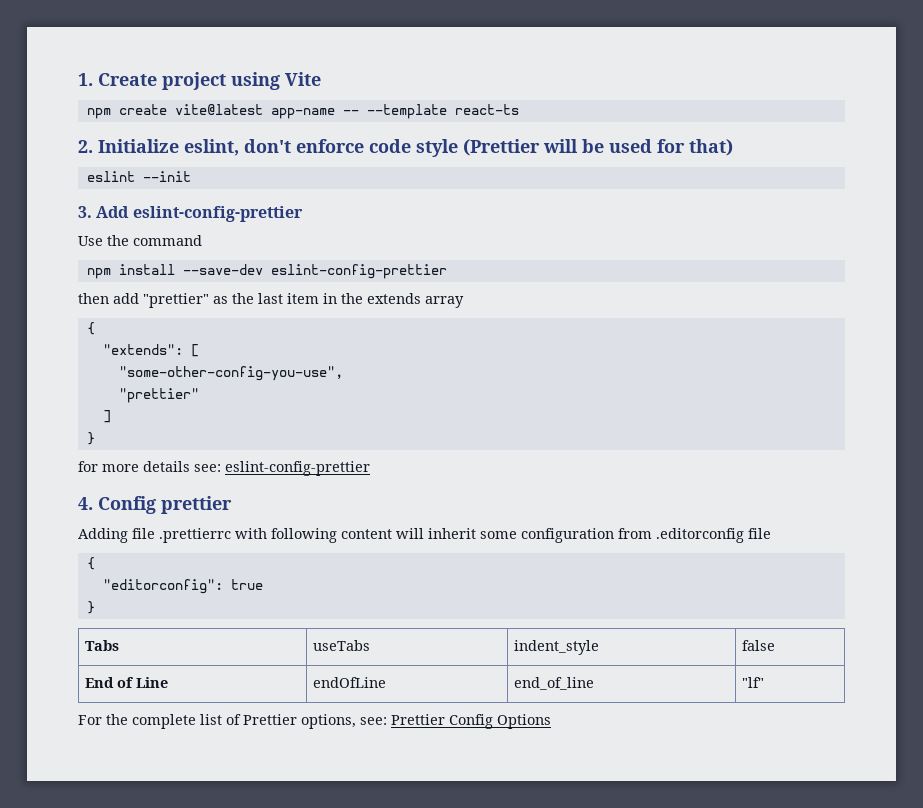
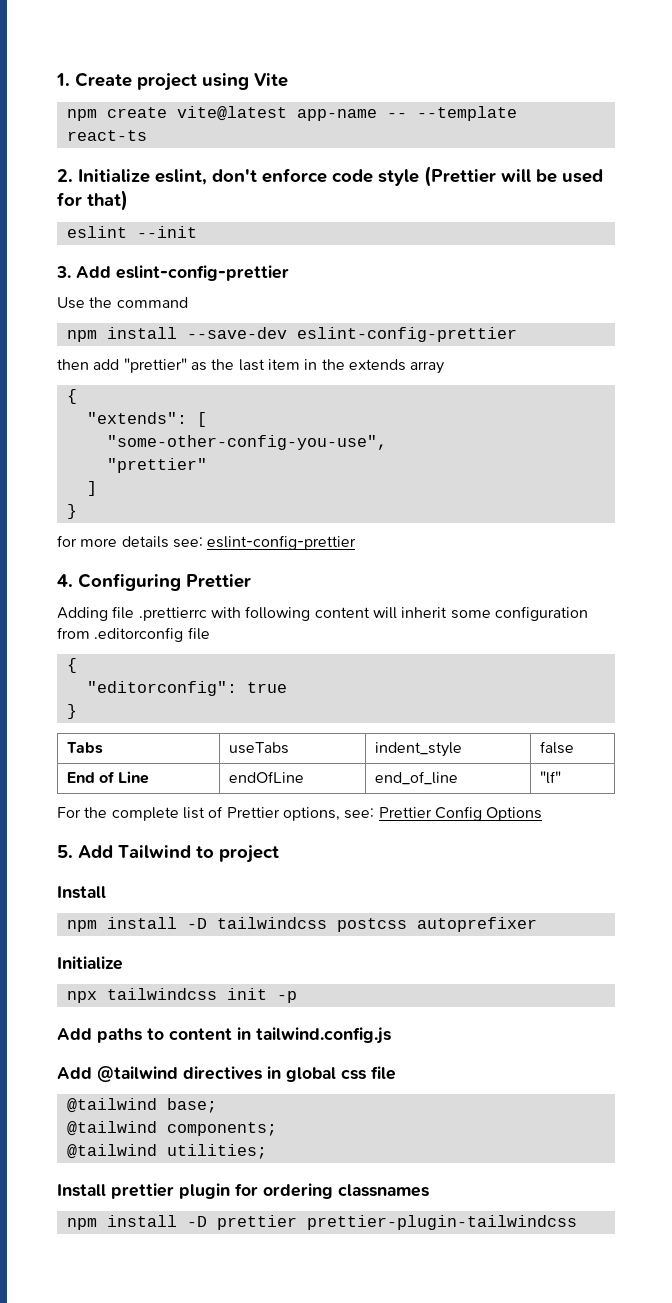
[98,496,232,514] Config prettier -> [78,573,251,591] Configuring Prettier
(551, 721) none -> [57,845,279,863] [57,886,106,899] [66,917,537,932] [57,956,123,970] [66,988,297,1003] [57,1027,391,1044] [57,1066,396,1082] [66,1098,217,1113] [66,1121,277,1136] [66,1144,267,1159] [57,1183,429,1199] [66,1215,577,1230] // 5. Add Tailwind to project // Install // npm install -D tailwindcss postcss autoprefixer // Initialize // npx tailwindcss init -p // Add paths to content in tailwind.config.js // Add @tailwind directives in global css file // @tailwind base; // @tailwind components; // @tailwind utilities; // Install prettier plugin for ordering classnames // npm install -D prettier prettier-plugin-tailwindcss

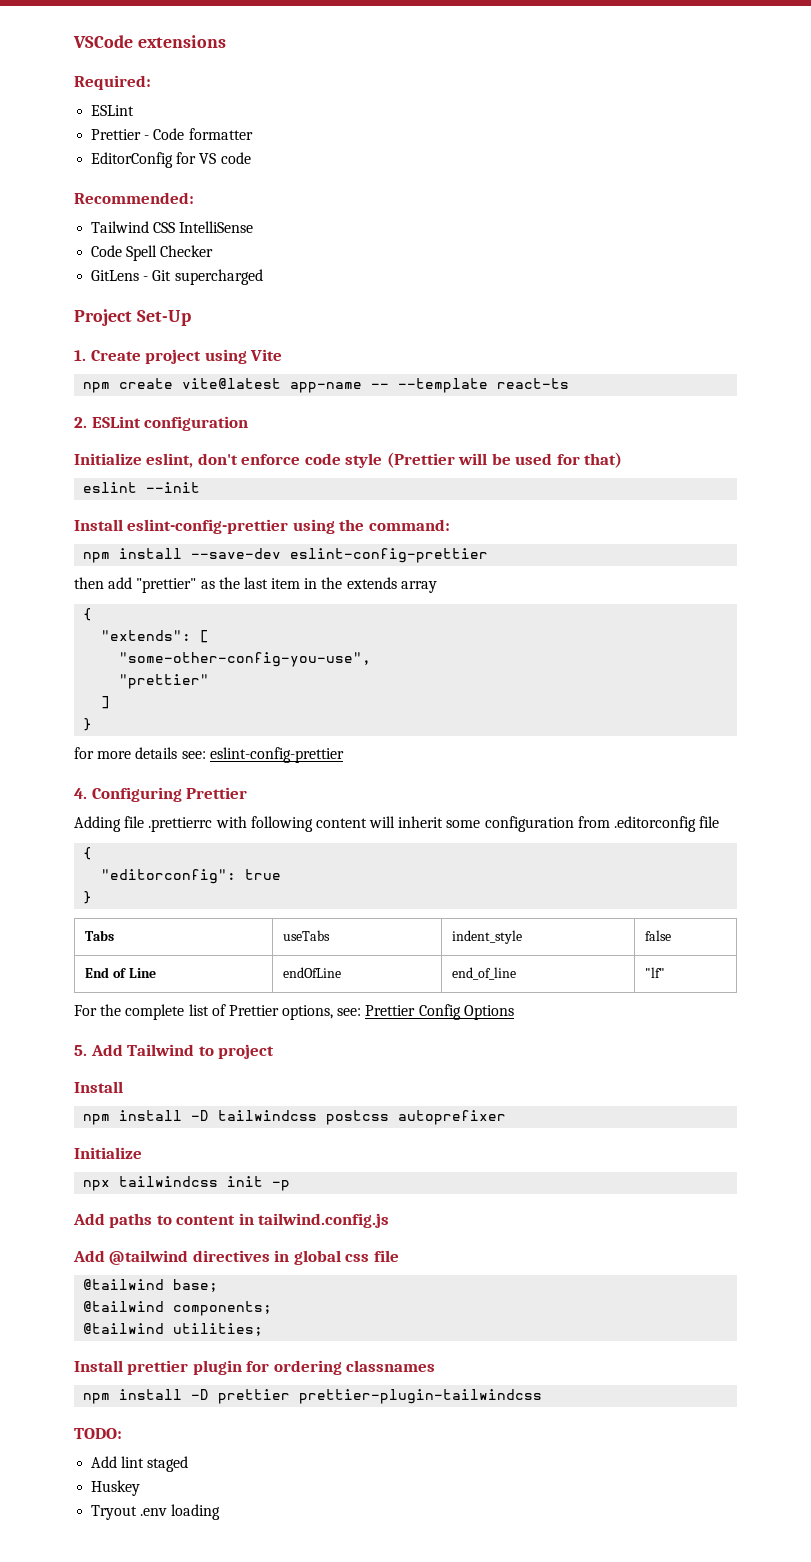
(56, 79) none -> [73,35,226,48] [74,75,151,90] [91,105,135,116] [91,128,253,140] [91,152,251,168] [74,192,194,204] [91,221,254,233] [91,245,214,261] [91,269,263,285] [74,309,191,326] VSCode extensions // Required: // ESLint // Prettier - Code formatter // EditorConfig for VS code // Recommended: // Tailwind CSS IntelliSense // Code Spell Checker // GitLens - Git supercharged // Project Set-Up //
(73, 175) none -> [91,416,249,431] ESLint configuration //
[56,265,289,281] [57,297,188,309] 3. Add eslint-config-prettier // Use the command -> [74,519,450,534] Install eslint-config-prettier using the command:
(577, 1222) none -> [74,1428,122,1439] [91,1456,189,1472] [91,1480,141,1496] [91,1504,221,1520] // TODO: // Add lint staged // Huskey // Tryout .env loading

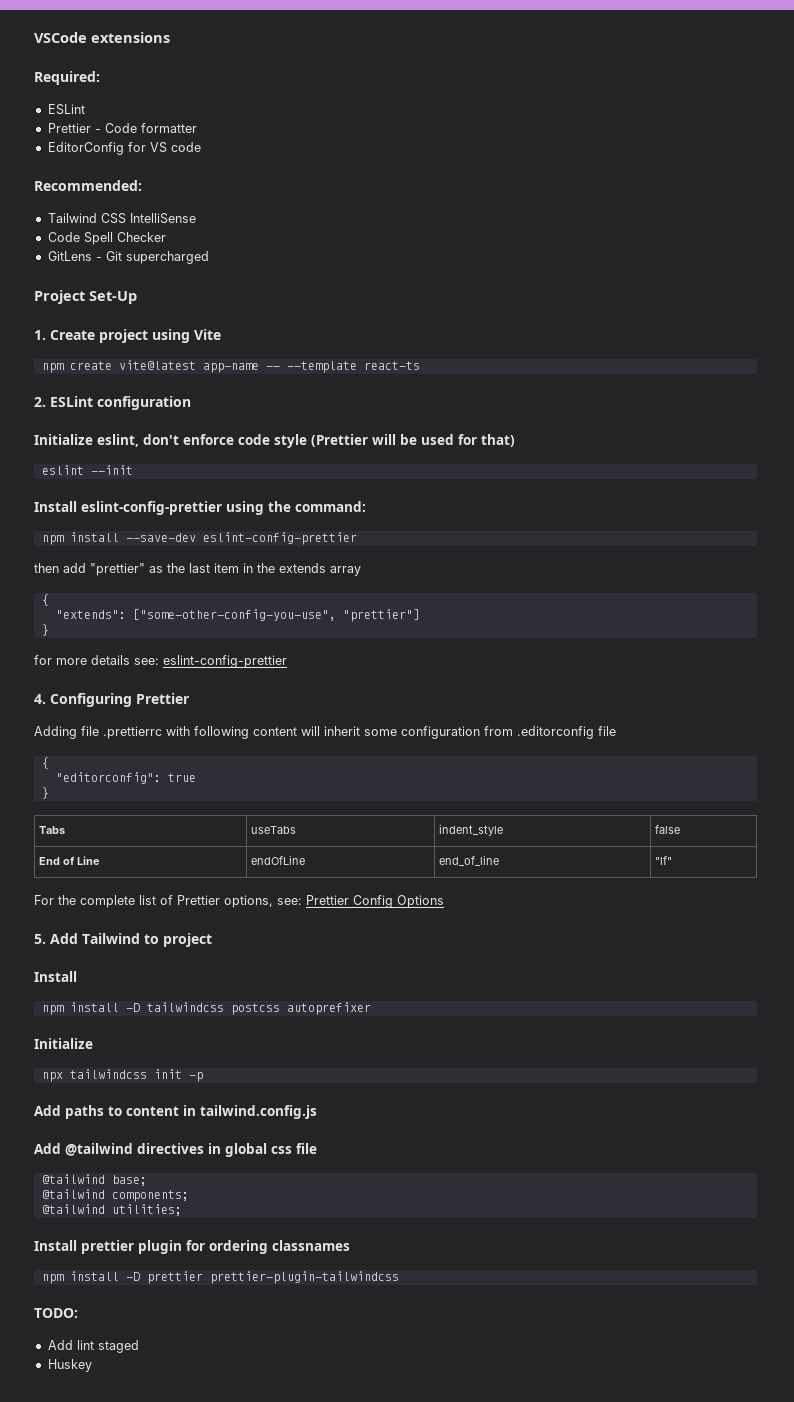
[200,630,210,643] [119,652,372,667] [119,674,210,689] [101,696,111,709] [ // "some-other-config-you-use", // "prettier" // ] -> [132,609,420,622] ["some-other-config-you-use", "prettier"]
[91,1504,221,1520] // Tryout .env loading -> (92, 1365) none

